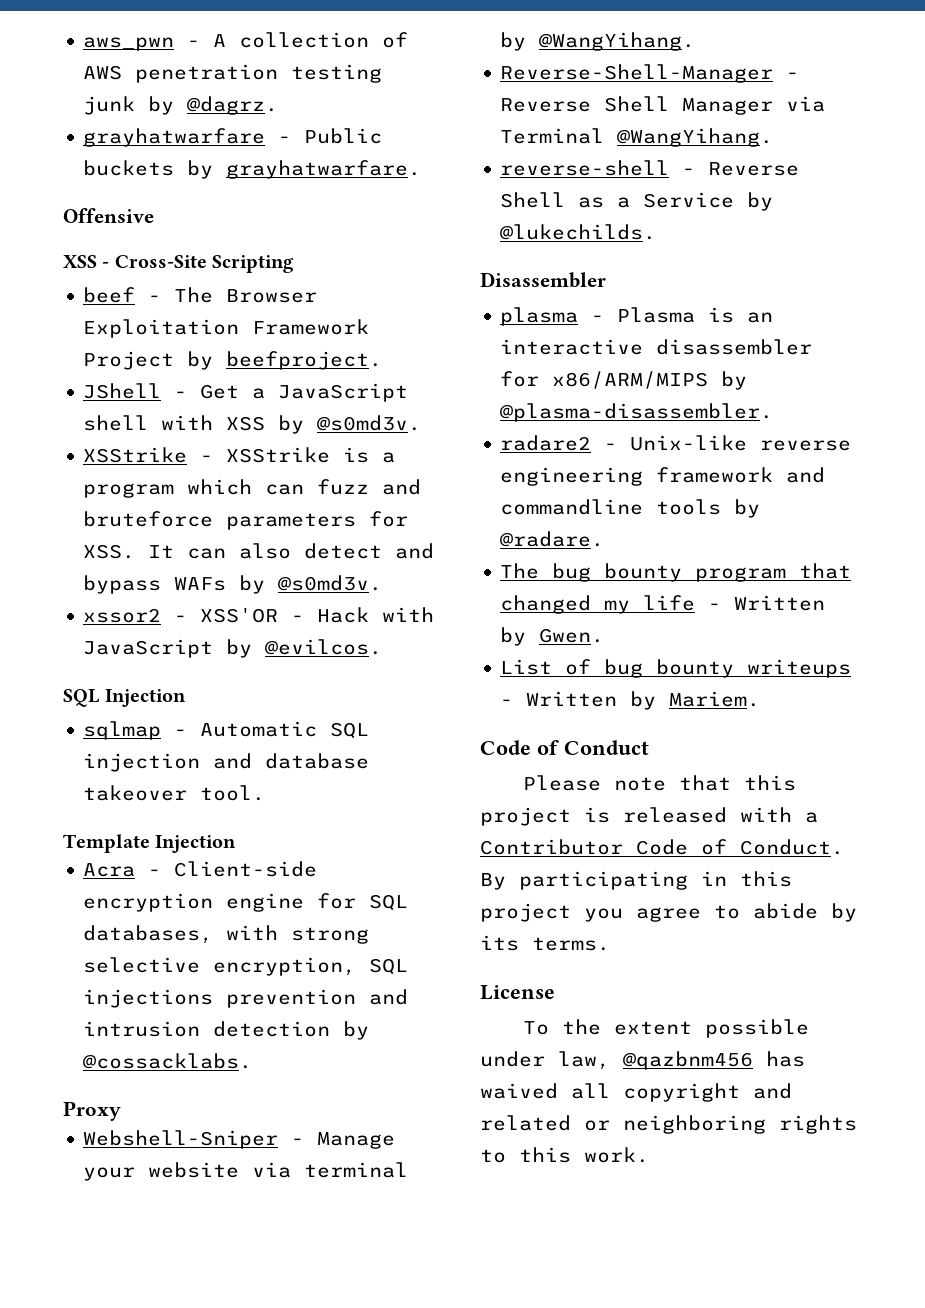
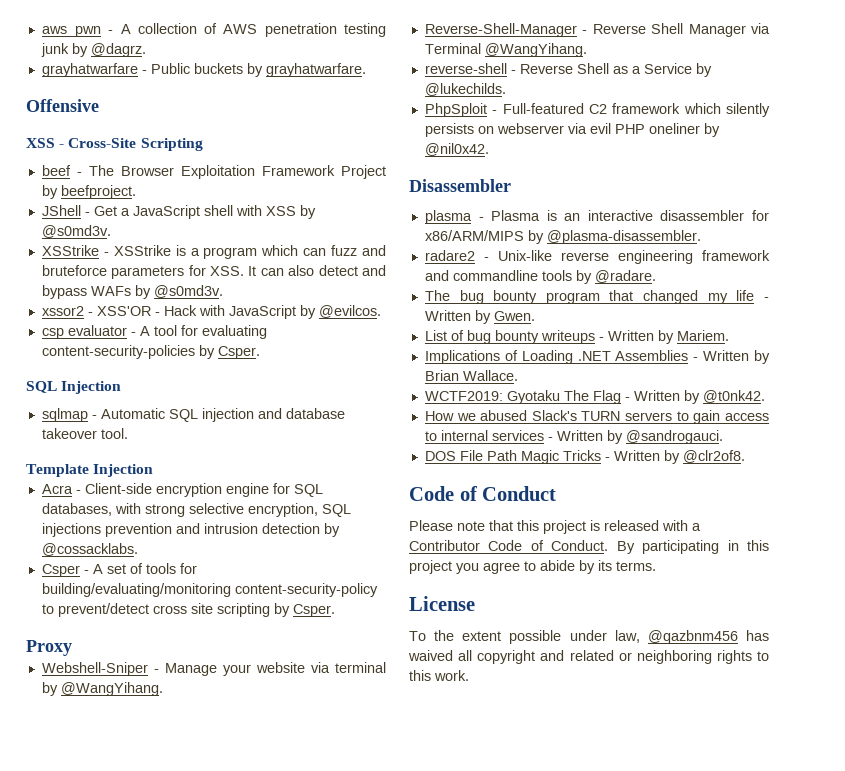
(383, 647) none -> [41,325,267,339] [41,345,260,359] // csp evaluator - A tool for evaluating content-security-policies by Csper.
(253, 1061) none -> [41,563,197,577] [41,583,378,597] [41,603,335,617] // Csper - A set of tools for building/evaluating/monitoring content-security-policy to prevent/detect cross site scripting by Csper.
(657, 232) none -> [424,103,770,117] [424,123,720,137] [424,143,489,156] // PhpSploit - Full-featured C2 framework which silently persists on webserver via evil PHP oneliner by @nil0x42.
(761, 699) none -> [424,350,770,364] [424,370,518,381] [424,390,765,404] [424,410,769,424] [424,430,723,444] [424,450,745,464] // Implications of Loading .NET Assemblies - Written by Brian Wallace. // WCTF2019: Gyotaku The Flag - Written by @t0nk42. // How we abused Slack's TURN servers to gain access to internal services - Written by @sandrogauci. // DOS File Path Magic Tricks - Written by @clr2of8.

